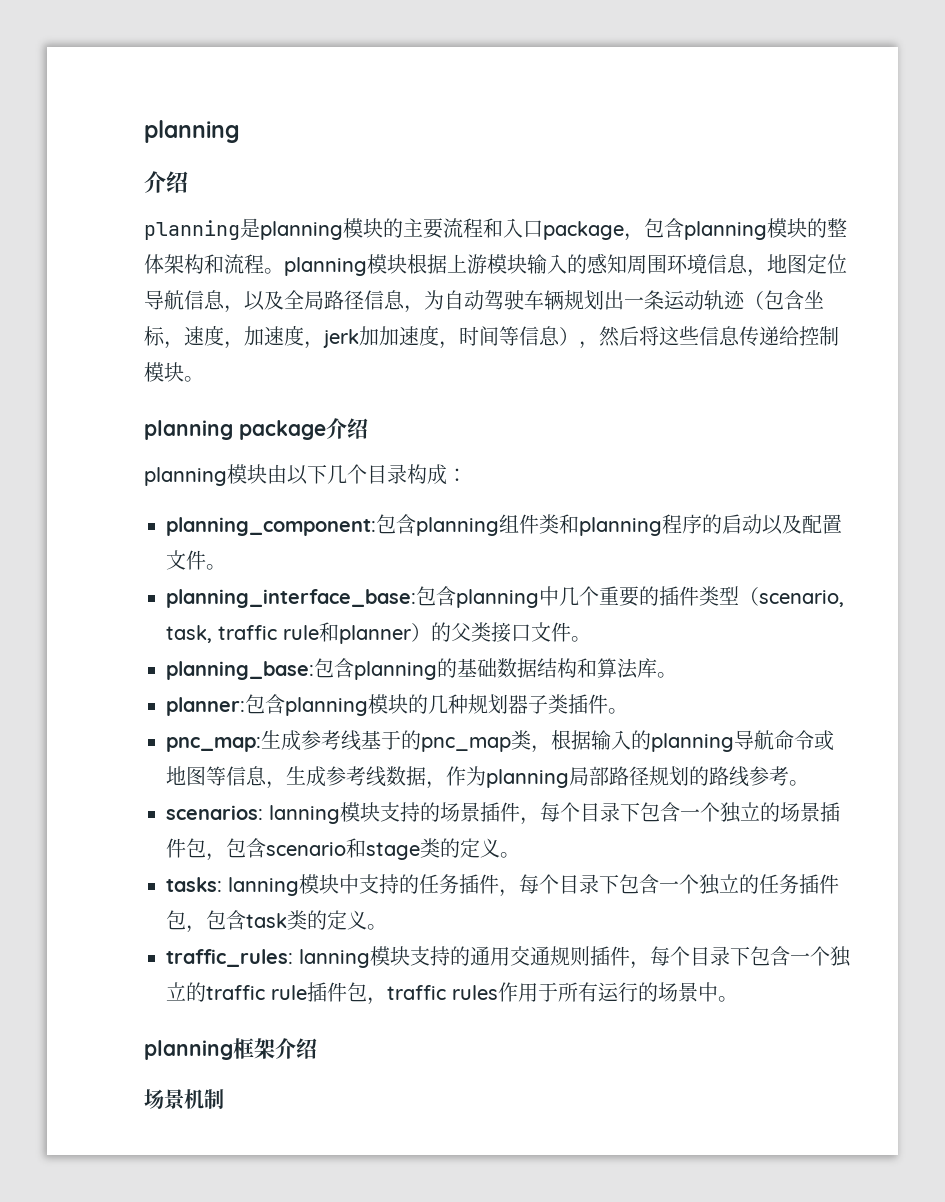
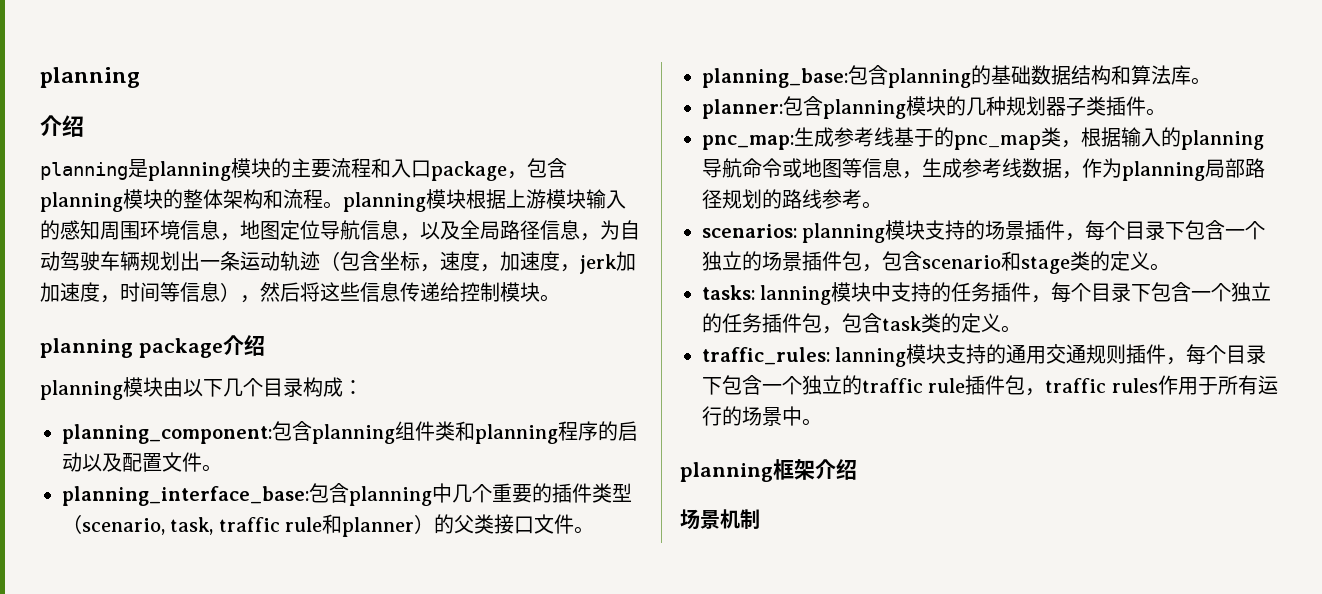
[269,805,340,824] lanning -> [802,223,886,243] planning

